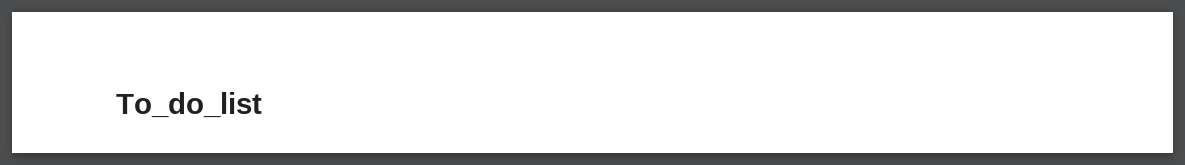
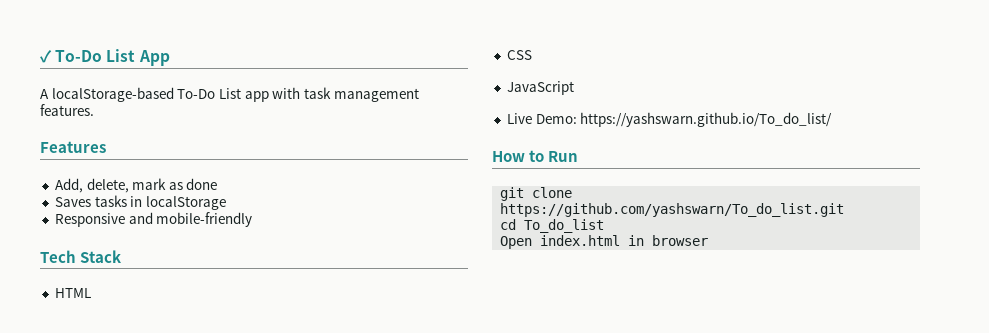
[116,92,262,118] To_do_list -> [40,49,170,66] [40,87,419,102] [40,104,94,116] [40,141,106,153] [54,178,218,193] [54,195,226,210] [54,212,253,227] [40,250,122,263] [54,288,91,298] [506,50,532,60] [506,81,574,95] [506,112,833,127] [492,150,579,162] [500,187,573,201] [500,203,845,217] [500,219,605,233] [500,235,709,249] ✓ To-Do List App // A localStorage-based To-Do List app with task management features. // Features // Add, delete, mark as done // Saves tasks in localStorage // Responsive and mobile-friendly // Tech Stack // HTML // CSS // JavaScript // Live Demo: https://yashswarn.github.io/To_do_list/ // How to Run // git clone https://github.com/yashswarn/To_do_list.git // cd To_do_list // Open index.html in browser

